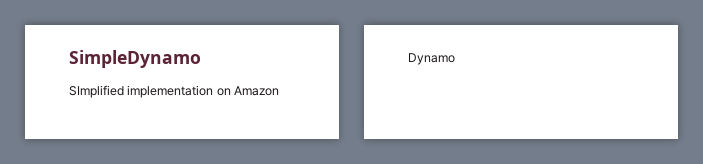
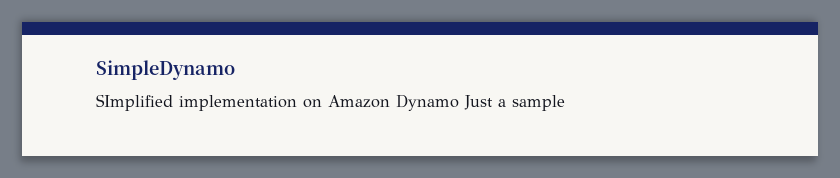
(455, 59) none -> [464,95,565,111] Just a sample

